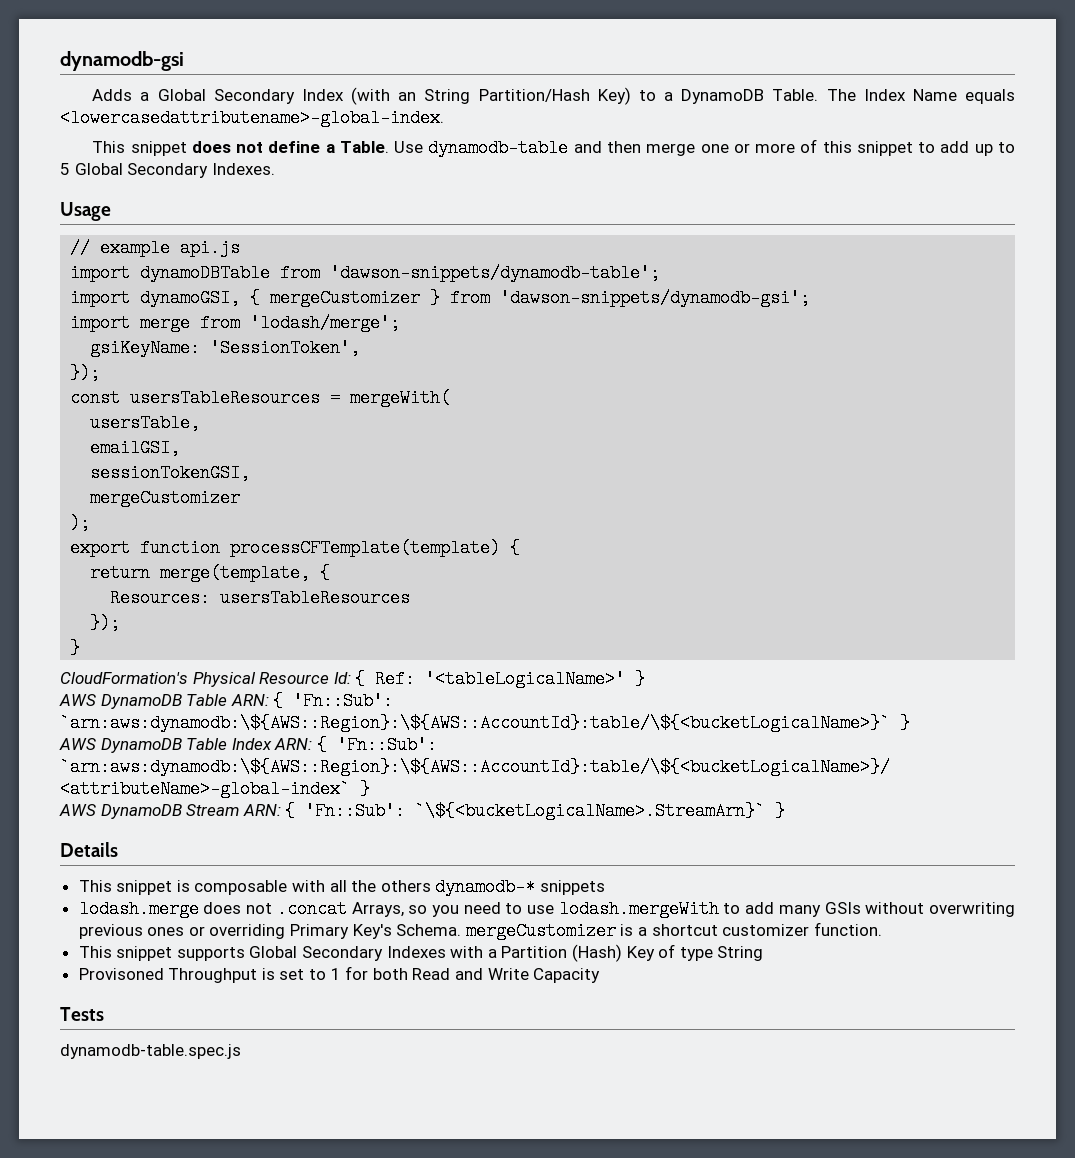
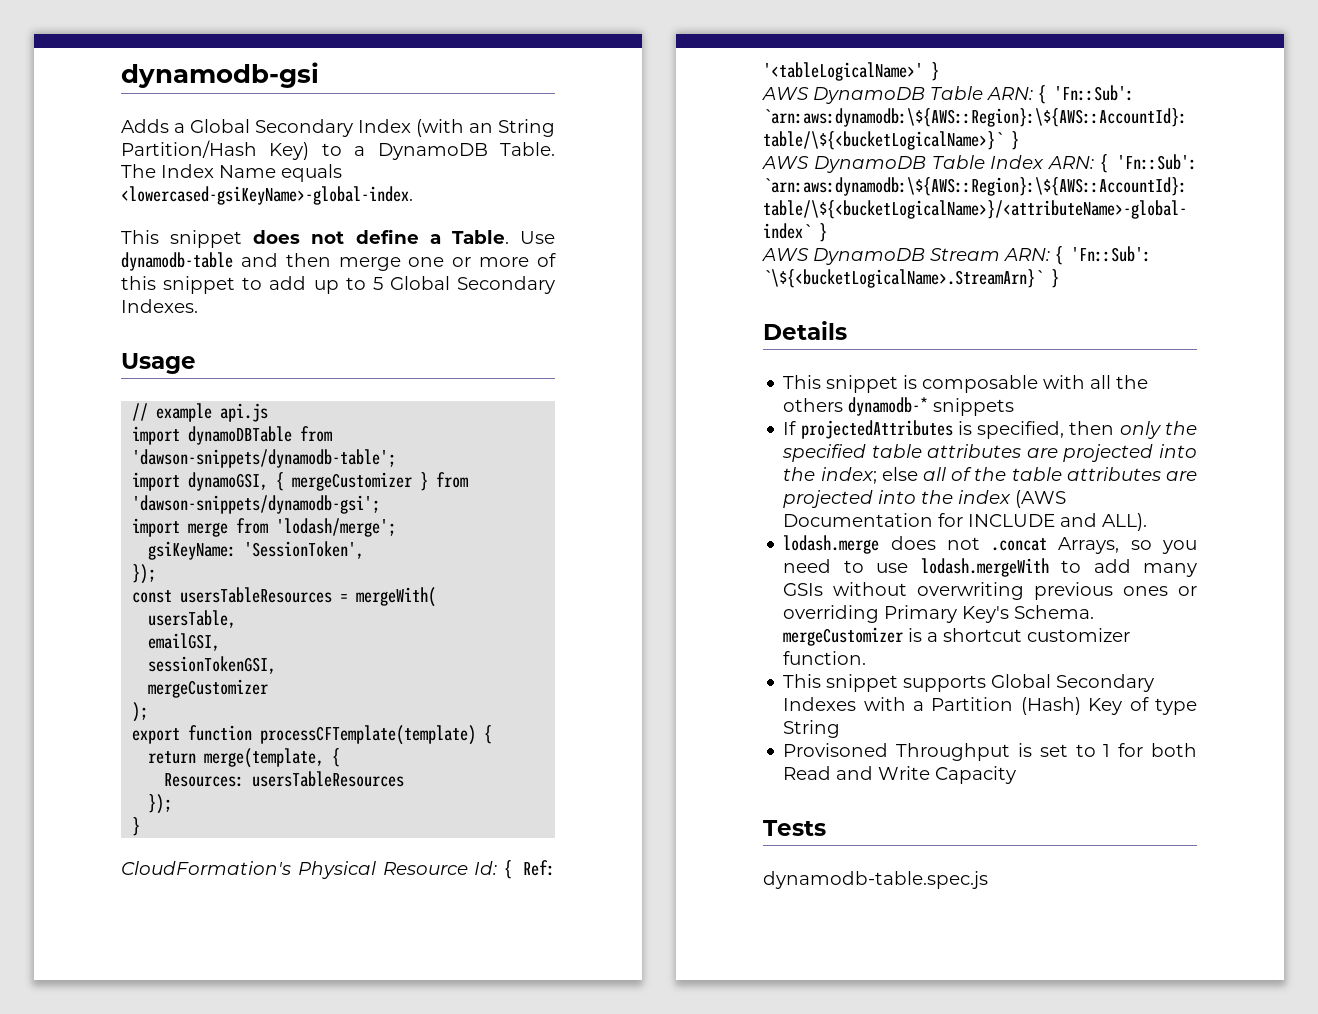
[60,109,444,127] <lowercasedattributename>-global-index. -> [121,186,413,205] <lowercased-gsiKeyName>-global-index.
(606, 887) none -> [783,420,1197,439] [782,444,1197,462] [783,467,1197,484] [783,490,1067,508] [783,513,1148,531] // If projectedAttributes is specified, then only the specified table attributes are projected into the index; else all of the table attributes are projected into the index (AWS Documentation for INCLUDE and ALL).

